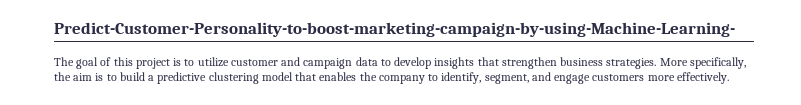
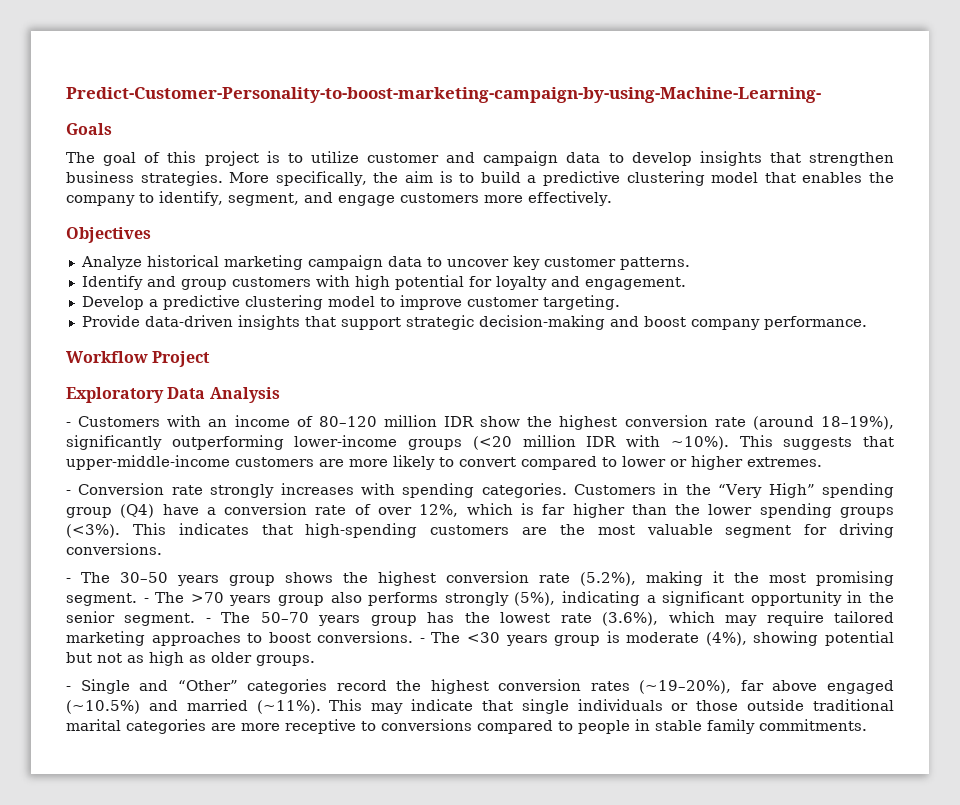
(735, 29) none -> [66,123,112,135] // Goals
(729, 78) none -> [66,227,151,243] [80,255,690,270] [81,275,686,290] [81,295,620,310] [81,315,867,330] [66,351,211,367] [66,387,280,403] [66,415,894,430] [66,435,895,450] [66,455,822,470] [66,483,894,498] [66,503,894,518] [66,523,895,538] [66,543,162,555] [66,571,894,586] [66,591,895,606] [66,611,894,626] [66,631,894,646] [66,651,315,666] [66,679,895,694] [66,699,894,714] [66,719,867,734] // Objectives // Analyze historical marketing campaign data to uncover key customer patterns. // Identify and group customers with high potential for loyalty and engagement. // Develop a predictive clustering model to improve customer targeting. // Provide data-driven insights that support strategic decision-making and boost company performance. // Workflow Project // Exploratory Data Analysis // - Customers with an income of 80–120 million IDR show the highest conversion rate (around 18–19%), significantly outperforming lower-income groups (<20 million IDR with ~10%). This suggests that upper-middle-income customers are more likely to convert compared to lower or higher extremes. // - Conversion rate strongly increases with spending categories. Customers in the “Very High” spending group (Q4) have a conversion rate of over 12%, which is far higher than the lower spending groups (<3%). This indicates that high-spending customers are the most valuable segment for driving conversions. // - The 30–50 years group shows the highest conversion rate (5.2%), making it the most promising segment. - The >70 years group also performs strongly (5%), indicating a significant opportunity in the senior segment. - The 50–70 years group has the lowest rate (3.6%), which may require tailored marketing approaches to boost conversions. - The <30 years group is moderate (4%), showing potential but not as high as older groups. // - Single and “Other” categories record the highest conversion rates (~19–20%), far above engaged (~10.5%) and married (~11%). This may indicate that single individuals or those outside traditional marital categories are more receptive to conversions compared to people in stable family commitments.

